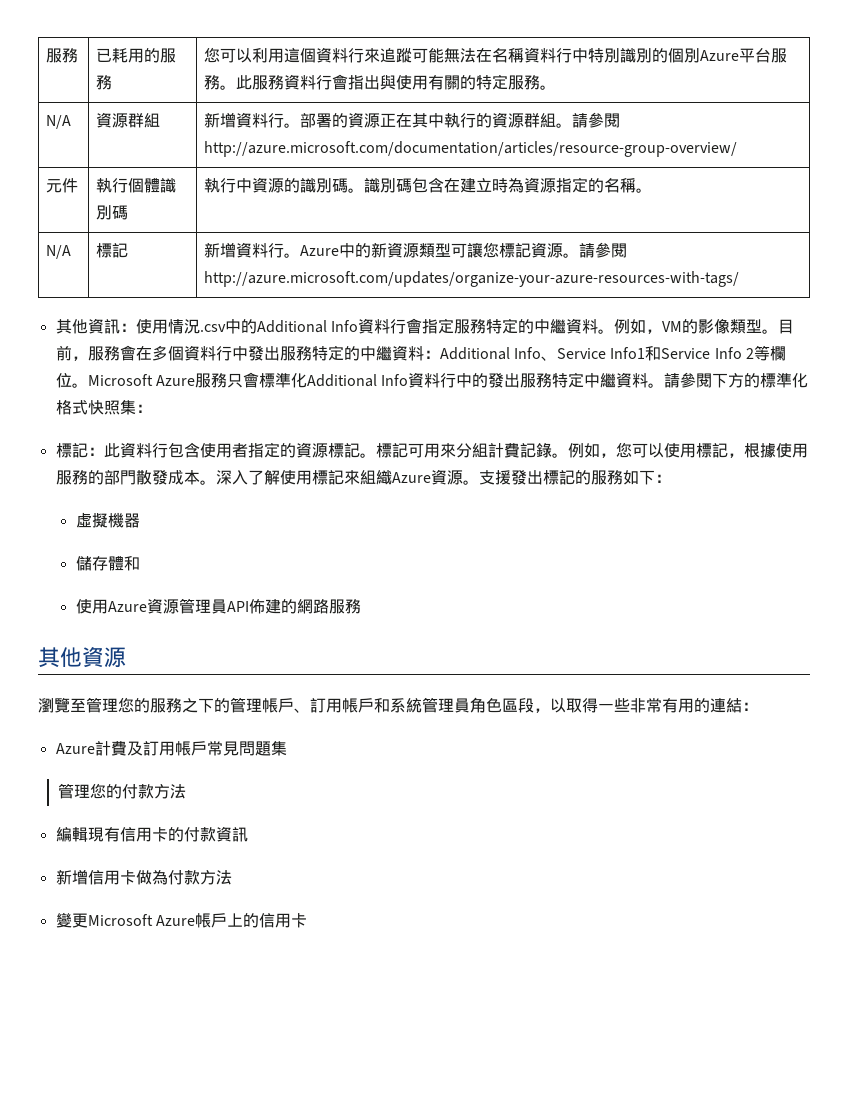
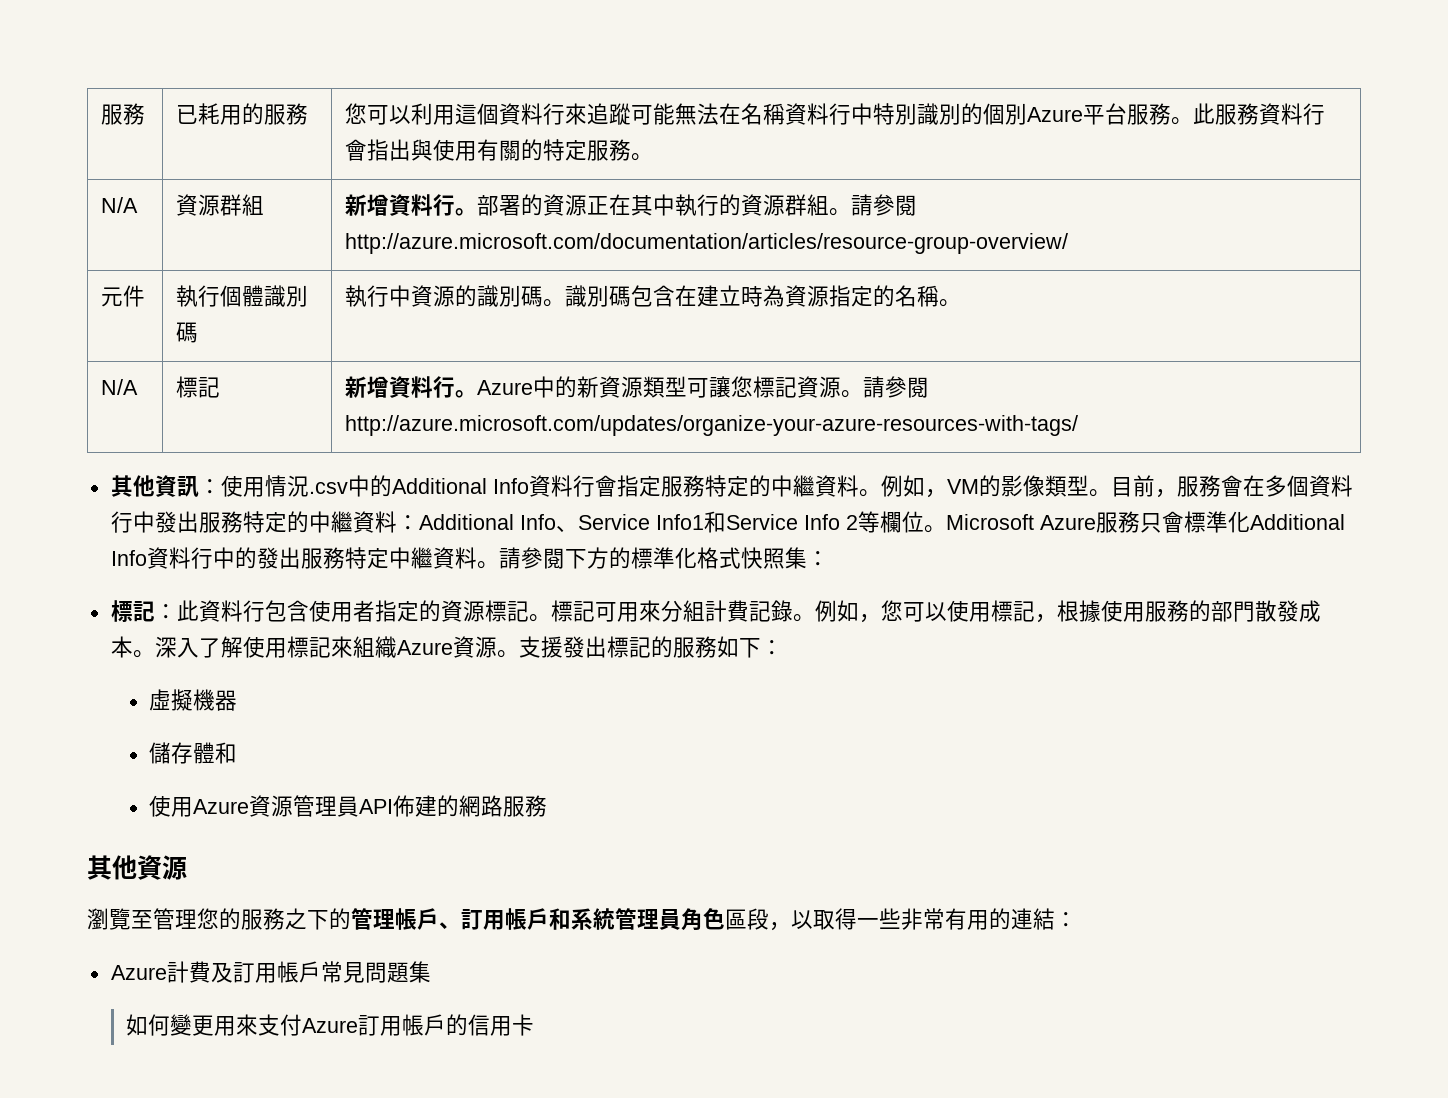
[58,783,187,799] [55,826,248,842] [55,869,232,885] [55,912,243,928] 管理您的付款方法 // 編輯現有信用卡的付款資訊 // 新增信用卡做為付款方法 // 變更Microsoft Azure帳戶上 -> [125,1014,446,1036] 如何變更用來支付Azure訂用帳戶

